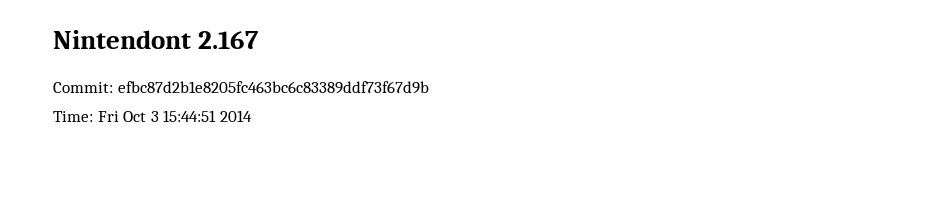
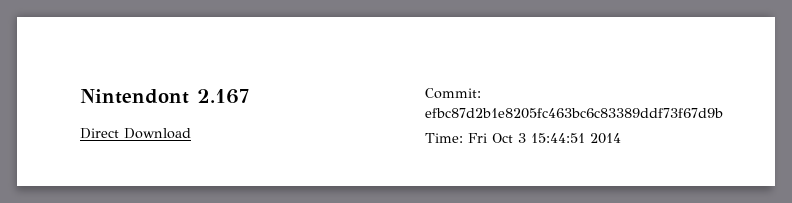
(260, 40) none -> [80,128,191,139] // Direct Download

